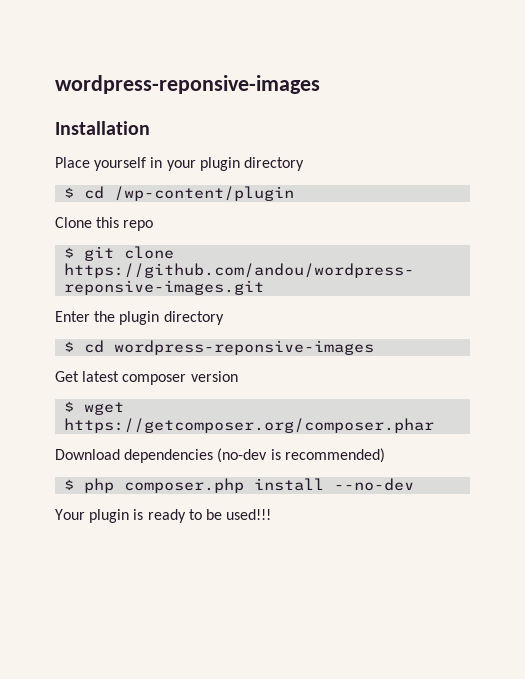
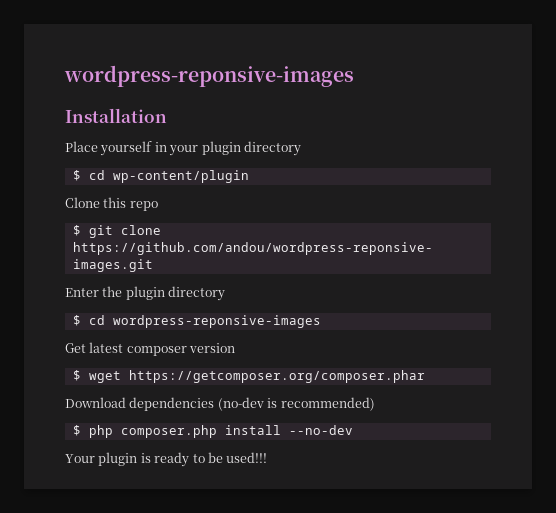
[114,186,295,201] /wp-content/plugin -> [112,170,249,183] wp-content/plugin

